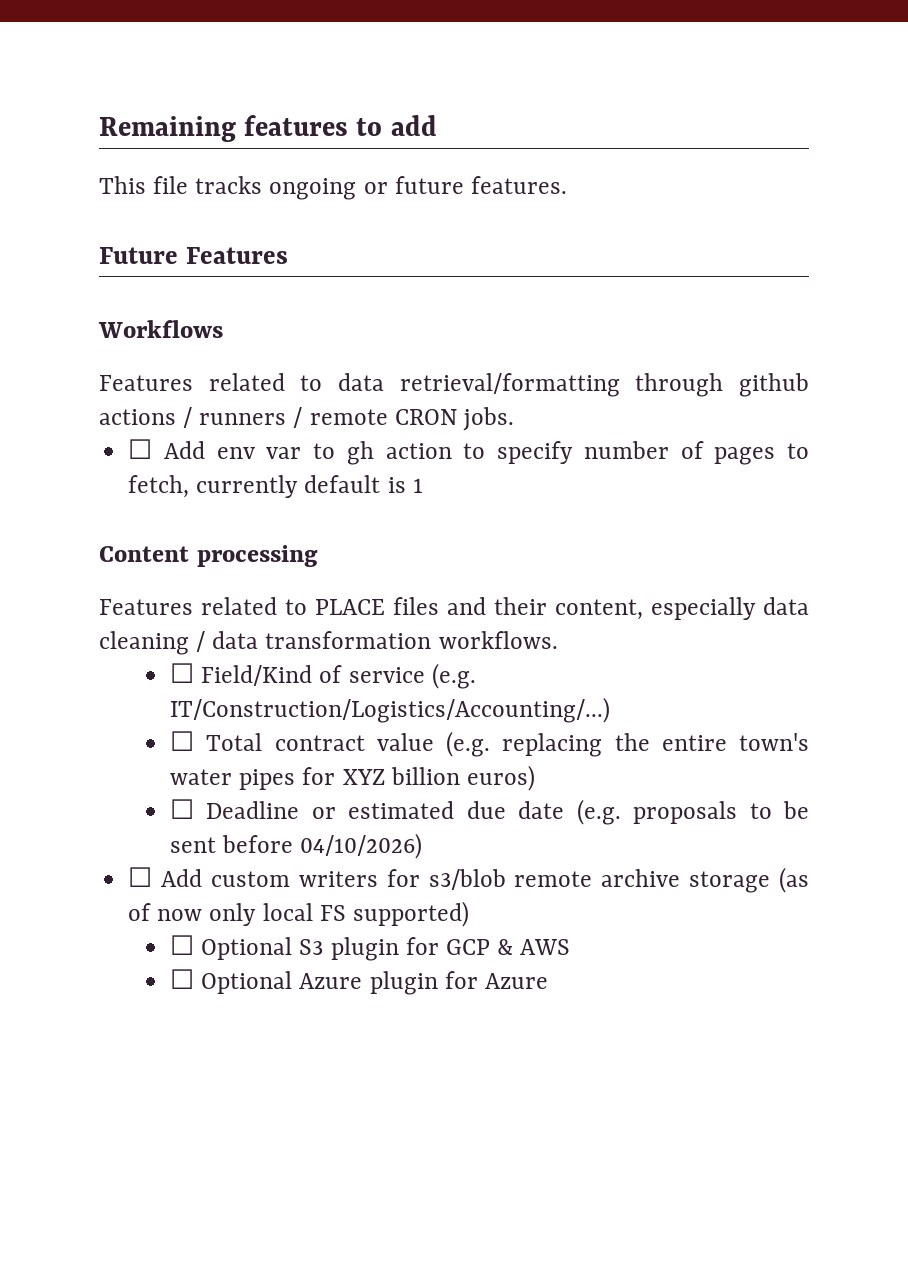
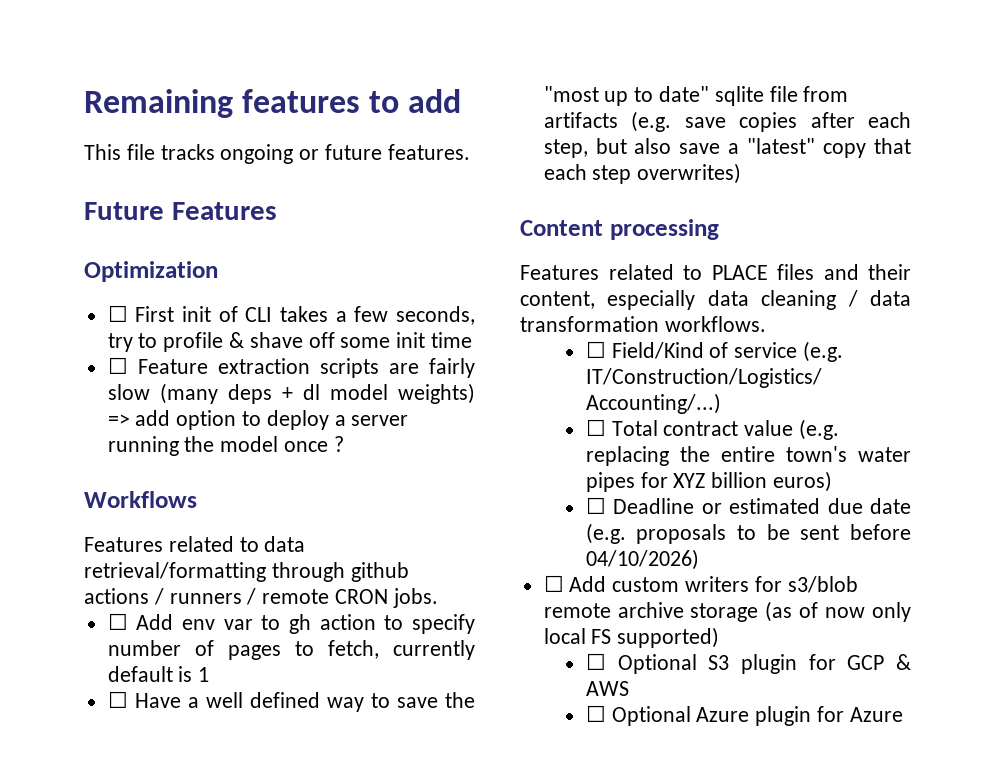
(288, 255) none -> [84,261,218,282] [107,305,476,325] [107,332,473,352] [107,357,475,378] [107,383,476,404] [107,410,409,430] [107,436,344,456] // Optimization // ☐ First init of CLI takes a few seconds, try to profile & shave off some init time // ☐ Feature extraction scripts are fairly slow (many deps + dl model weights) => add option to deploy a server running the model once ?
(423, 485) none -> [107,691,475,712] [543,86,849,106] [543,111,911,132] [543,138,911,158] [543,163,742,184] // ☐ Have a well defined way to save the "most up to date" sqlite file from artifacts (e.g. save copies after each step, but also save a "latest" copy that each step overwrites)

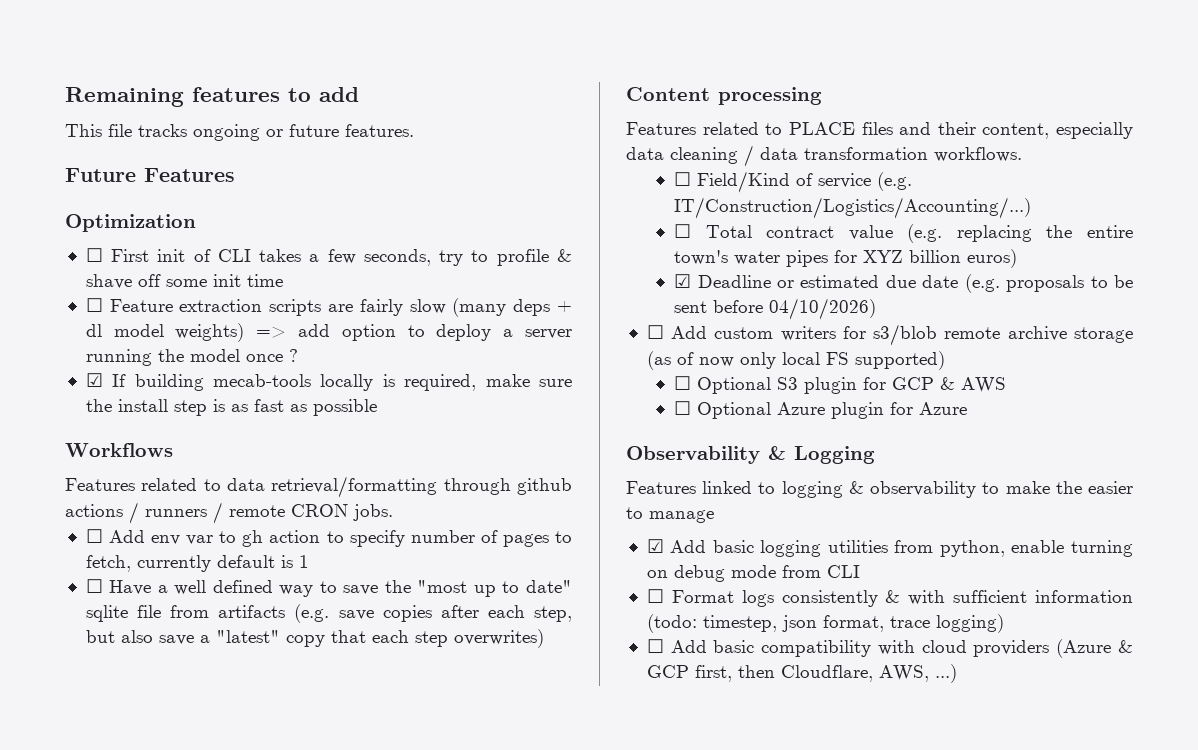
(344, 444) none -> [85,373,572,391] [85,399,377,416] // ☑ If building mecab-tools locally is required, make sure the install step is as fast as possible
[585,497,606,514] ☐ -> [674,274,692,288] ☑
(903, 714) none -> [626,446,875,464] [626,481,1133,498] [626,507,714,523] [646,539,1133,557] [646,565,860,582] [646,589,1133,607] [646,614,1004,633] [646,639,1133,658] [646,664,957,683] // Observability & Logging // Features linked to logging & observability to make the easier to manage // ☑ Add basic logging utilities from python, enable turning on debug mode from CLI // ☐ Format logs consistently & with sufficient information (todo: timestep, json format, trace logging) // ☐ Add basic compatibility with cloud providers (Azure & GCP first, then Cloudflare, AWS, ...)

